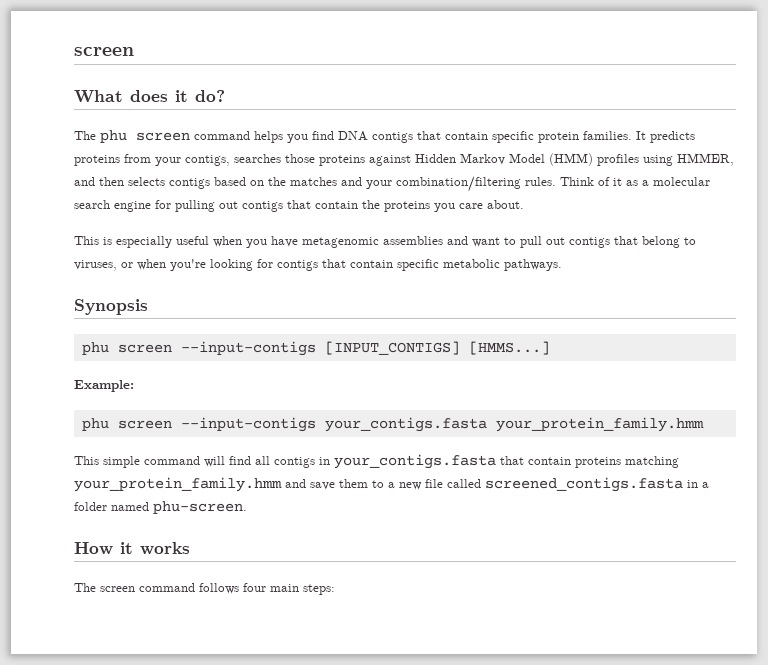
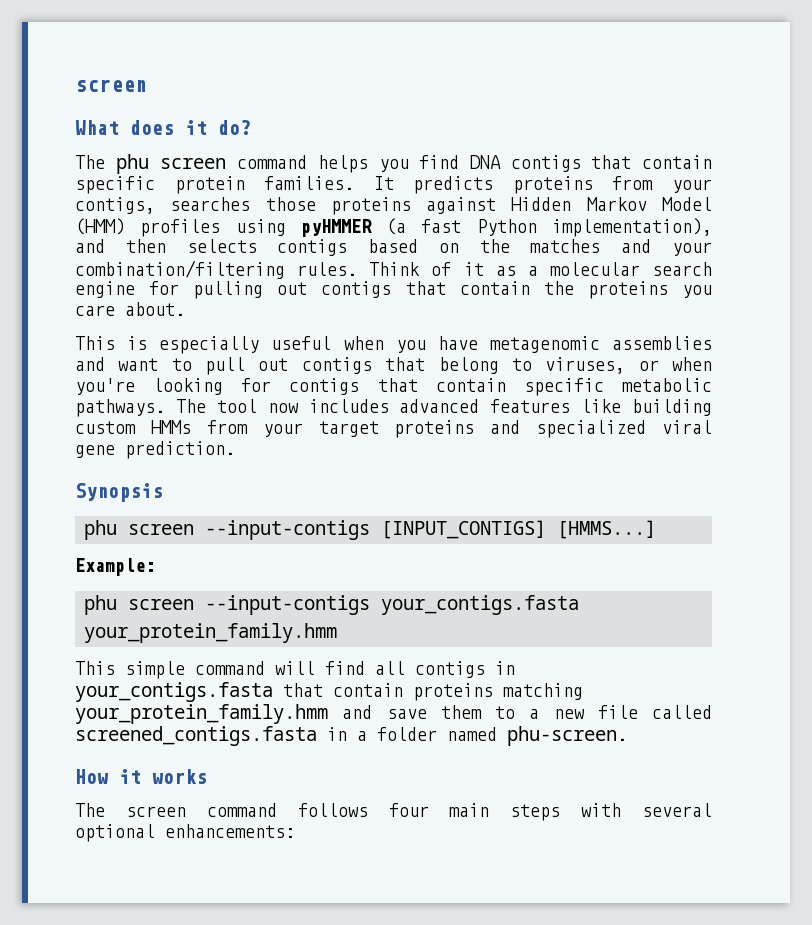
[677,153,734,166] HMMER, -> [300,218,712,237] pyHMMER (a fast Python implementation),
(562, 265) none -> [175,399,712,416] [75,420,712,438] [75,441,235,459] The tool now includes advanced features like building custom HMMs from your target proteins and specialized viral gene prediction.
[303,584,335,595] steps: -> [510,803,712,821] [75,824,295,842] steps with several optional enhancements:

